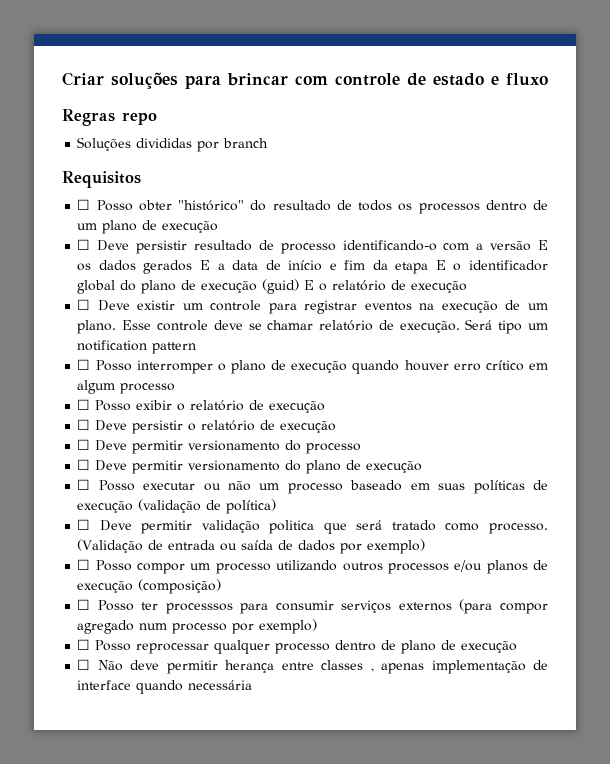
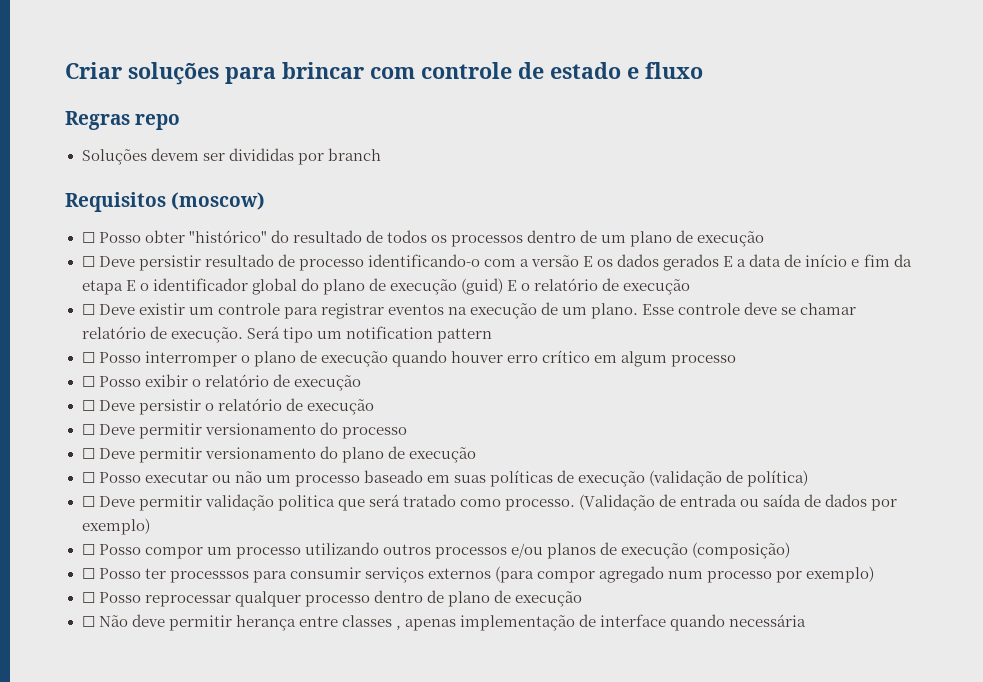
(132, 144) none -> [150,148,225,161] devem ser
(141, 179) none -> [171,192,266,210] (moscow)

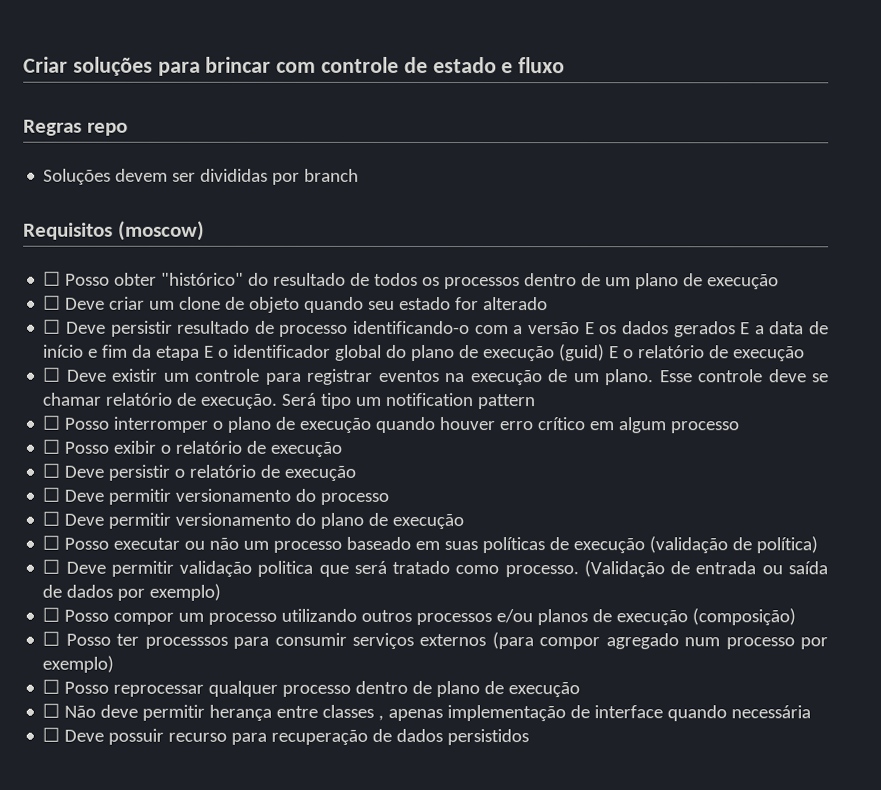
(765, 239) none -> [43,295,549,313] // ☐ Deve criar um clone de objeto quando seu estado for alterado
(807, 620) none -> [42,727,530,746] // ☐ Deve possuir recurso para recuperação de dados persistidos

